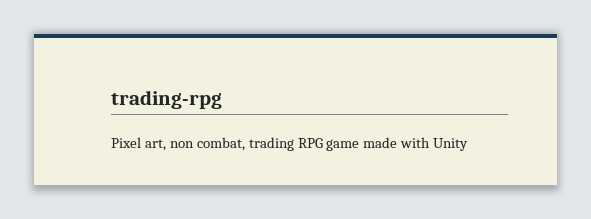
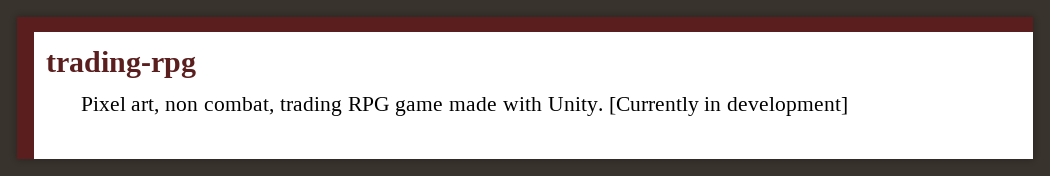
[433,138,469,151] Unity -> [547,97,849,116] Unity. [Currently in development]

